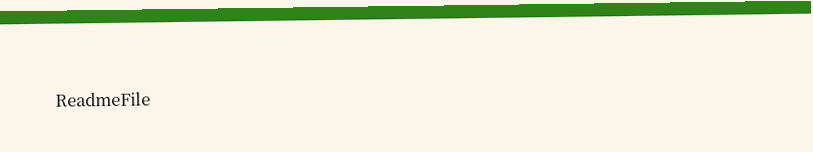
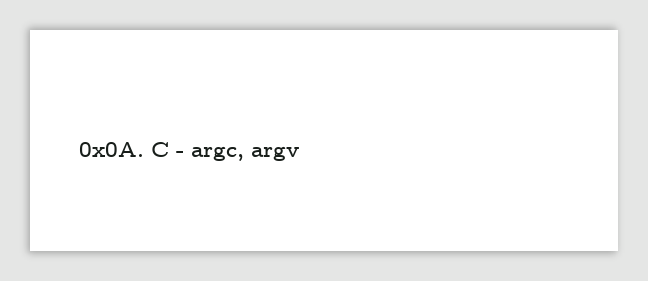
[55,91,151,107] ReadmeFile -> [79,142,299,161] 0x0A. C - argc, argv

